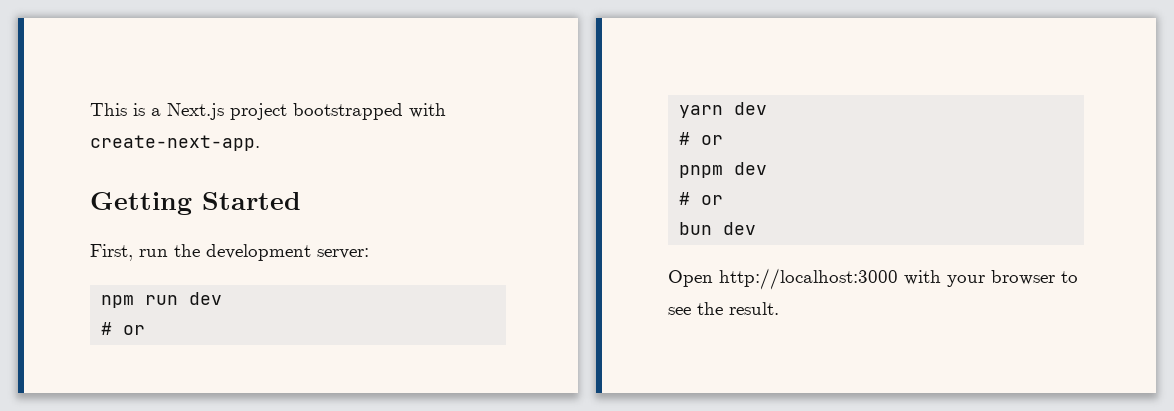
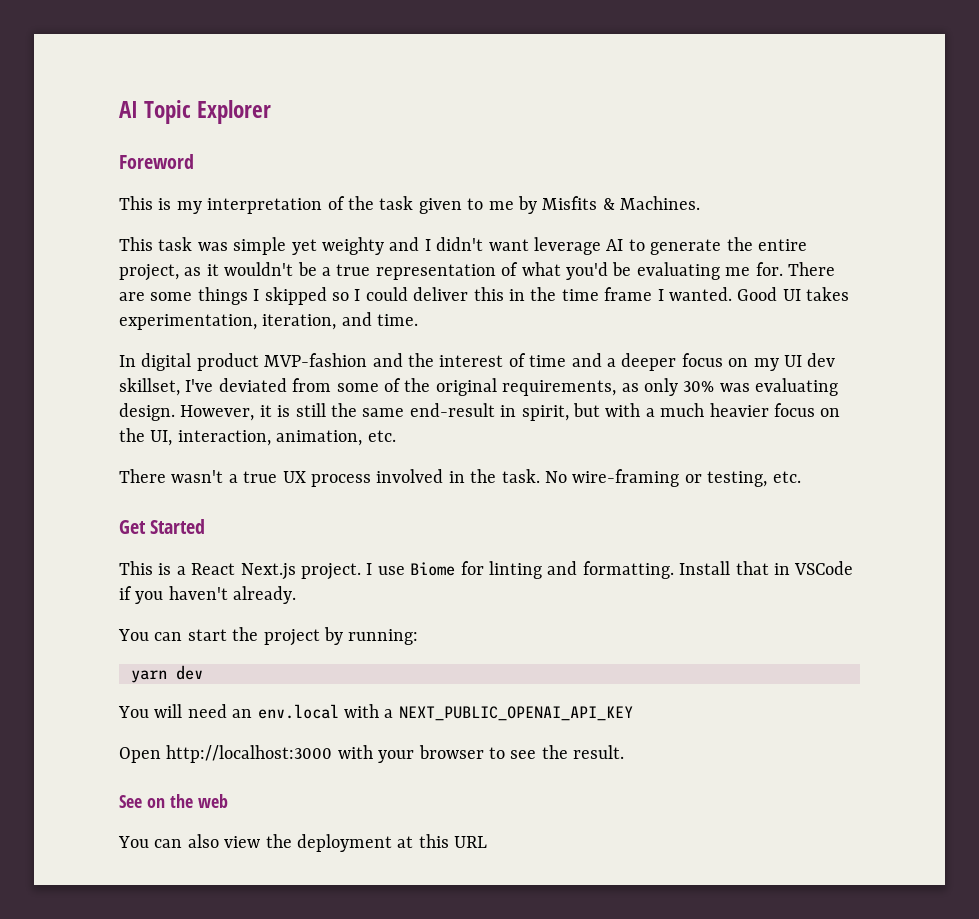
[90,103,446,120] [90,135,260,151] [90,192,301,215] [90,244,369,261] [101,292,223,308] [101,322,146,335] [679,102,768,118] [679,132,724,145] [679,162,768,178] [679,192,724,205] [679,222,757,235] This is a Next.js project bootstrapped with create-next-app. // Getting Started // First, run the development server: // npm run dev // # or // yarn dev // # or // pnpm dev // # or // bun dev -> [119,100,272,124] [119,154,194,169] [119,196,701,214] [119,237,807,255] [119,262,835,281] [119,287,850,305] [119,312,419,330] [119,353,836,371] [119,378,839,396] [119,403,841,421] [119,428,396,446] [119,469,801,487] [119,519,206,534] [119,561,854,580] [119,586,297,604] [118,627,419,646] [131,665,203,683] [118,704,633,721] AI Topic Explorer // Foreword // This is my interpretation of the task given to me by Misfits & Machines. // This task was simple yet weighty and I didn't want leverage AI to generate the entire project, as it wouldn't be a true representation of what you'd be evaluating me for. There are some things I skipped so I could deliver this in the time frame I wanted. Good UI takes experimentation, iteration, and time. // In digital product MVP-fashion and the interest of time and a deeper focus on my UI dev skillset, I've deviated from some of the original requirements, as only 30% was evaluating design. However, it is still the same end-result in spirit, but with a much heavier focus on the UI, interaction, animation, etc. // There wasn't a true UX process involved in the task. No wire-framing or testing, etc. // Get Started // This is a React Next.js project. I use Biome for linting and formatting. Install that in VSCode if you haven't already. // You can start the project by running: // yarn dev // You will need an env.local with a NEXT_PUBLIC_OPENAI_API_KEY
(779, 308) none -> [119,794,228,808] [118,834,488,852] // See on the web // You can also view the deployment at this URL

